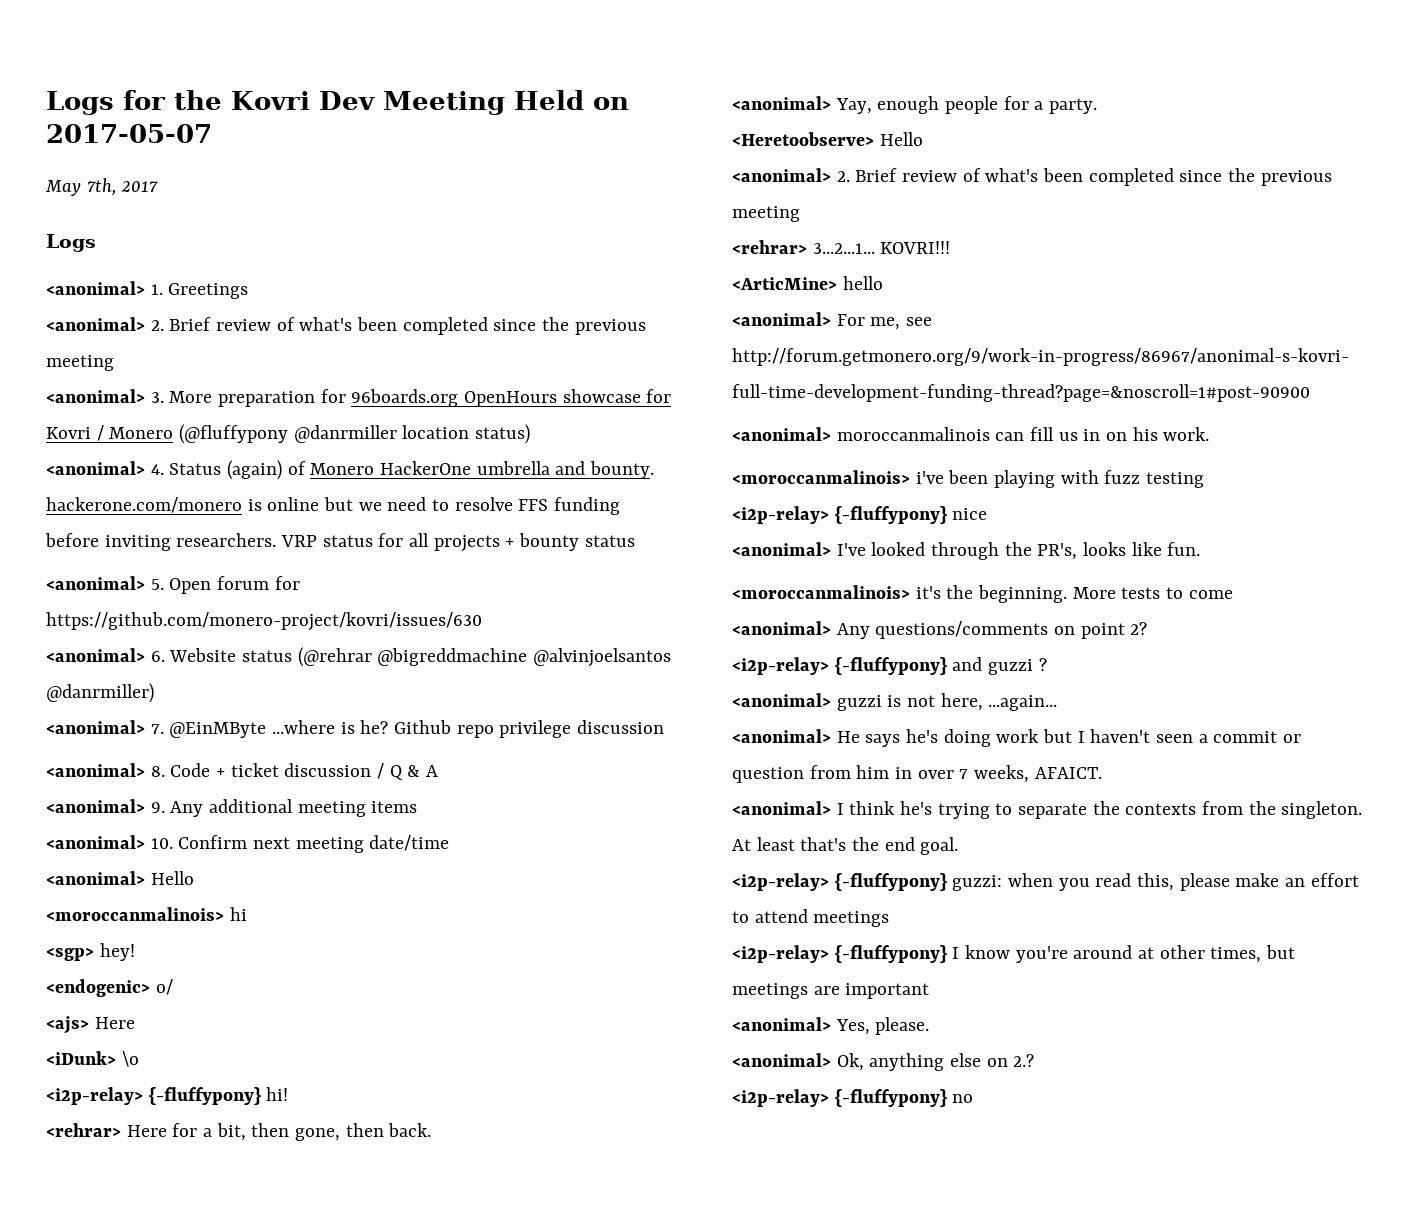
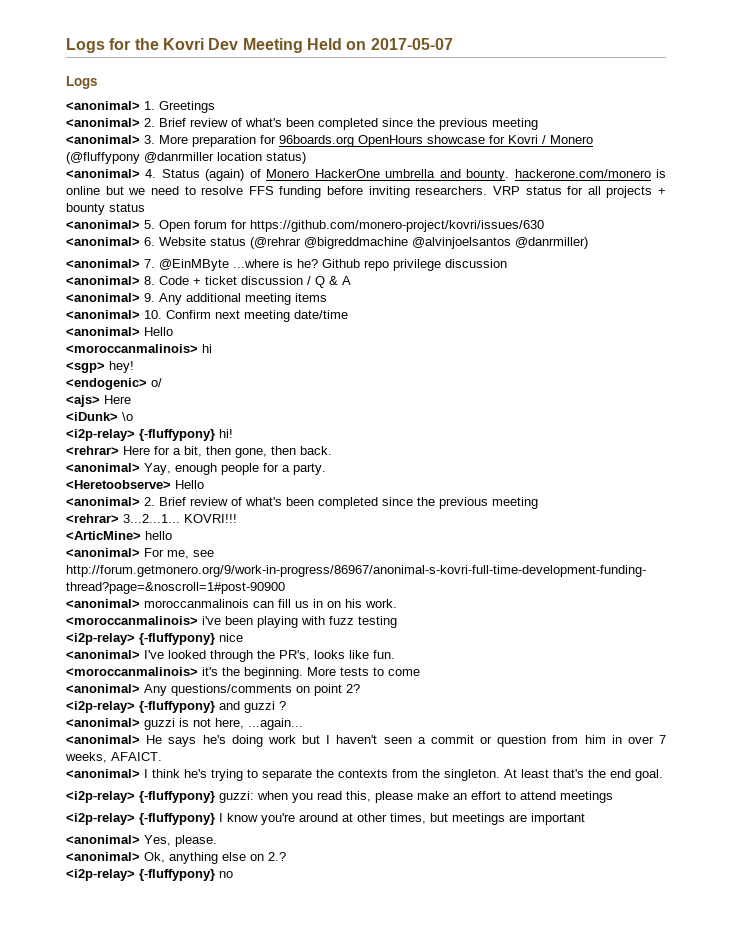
[45,178,159,196] // May 7th, 2017 -> (453, 44) none

